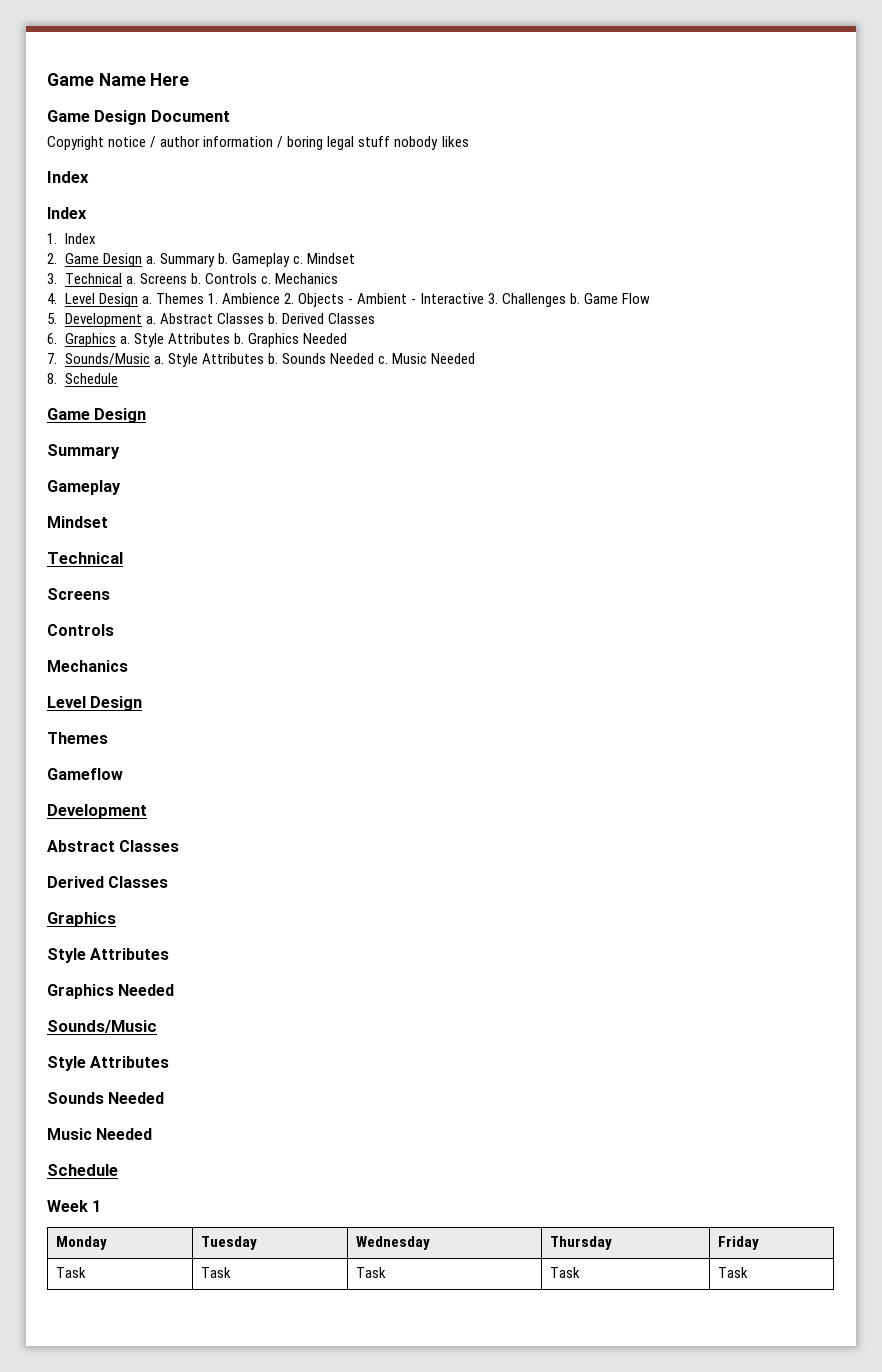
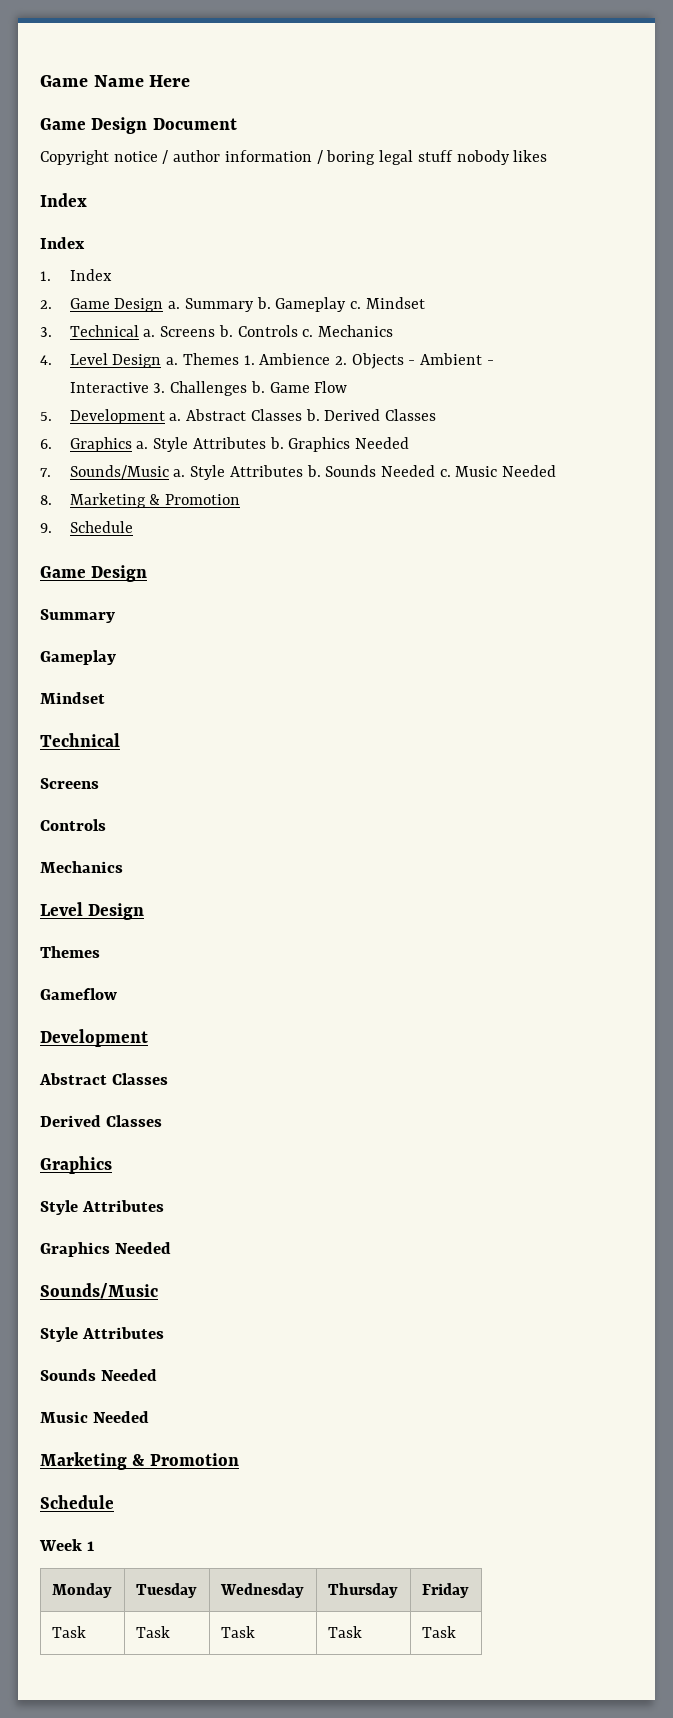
(57, 378) none -> [69,493,241,508] [40,523,52,533] Marketing & Promotion // 9.
(153, 1134) none -> [40,1452,239,1470] // Marketing & Promotion

